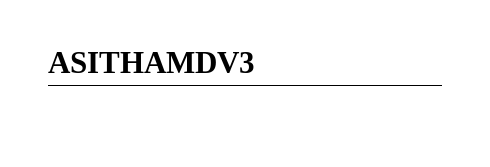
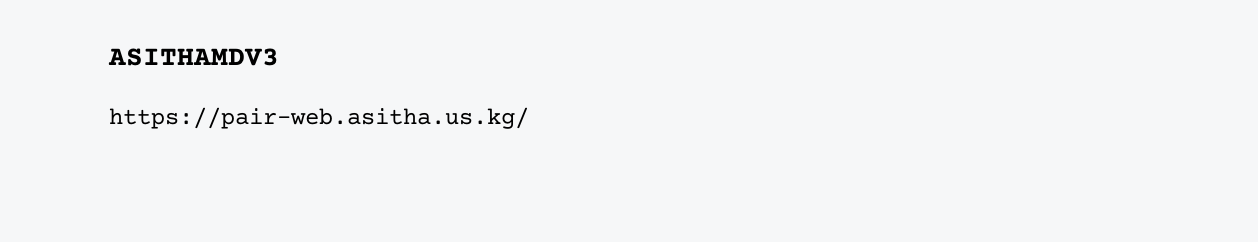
(255, 62) none -> [109,107,529,129] // https://pair-web.asitha.us.kg/

